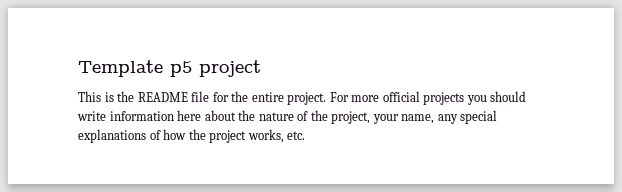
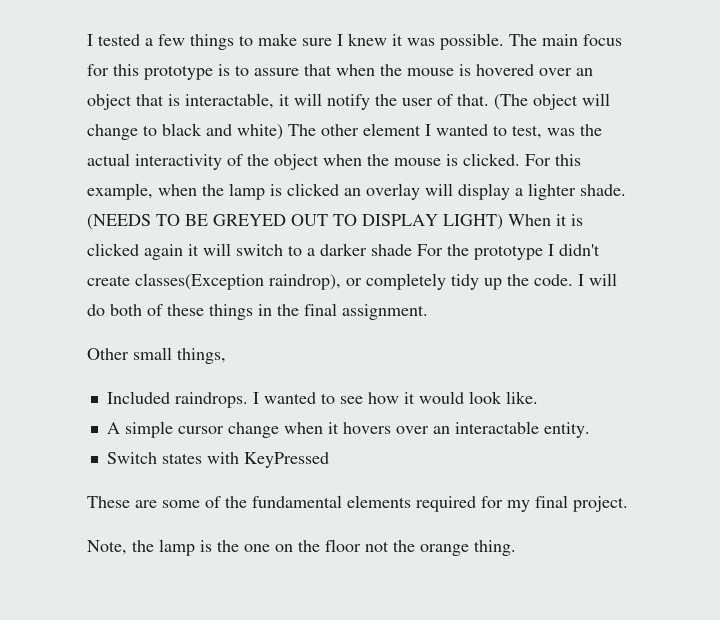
[78,60,261,77] [78,91,527,105] [77,110,498,124] [78,129,306,143] Template p5 project // This is the README file for the entire project. For more official projects you should write information here about the nature of the project, your name, any special explanations of how the project works, etc. -> [87,33,622,50] [87,64,593,80] [87,93,610,110] [87,123,602,140] [87,153,581,170] [87,183,626,200] [87,214,583,230] [87,243,600,260] [87,273,617,290] [87,303,428,320] [87,347,226,364] [106,391,538,408] [106,421,590,438] [106,452,329,468] [87,495,628,512] [87,539,516,556] I tested a few things to make sure I knew it was possible. The main focus for this prototype is to assure that when the mouse is hovered over an object that is interactable, it will notify the user of that. (The object will change to black and white) The other element I wanted to test, was the actual interactivity of the object when the mouse is clicked. For this example, when the lamp is clicked an overlay will display a lighter shade. (NEEDS TO BE GREYED OUT TO DISPLAY LIGHT) When it is clicked again it will switch to a darker shade For the prototype I didn't create classes(Exception raindrop), or completely tidy up the code. I will do both of these things in the final assignment. // Other small things, // Included raindrops. I wanted to see how it would look like. // A simple cursor change when it hovers over an interactable entity. // Switch states with KeyPressed // These are some of the fundamental elements required for my final project. // Note, the lamp is the one on the floor not the orange thing.

